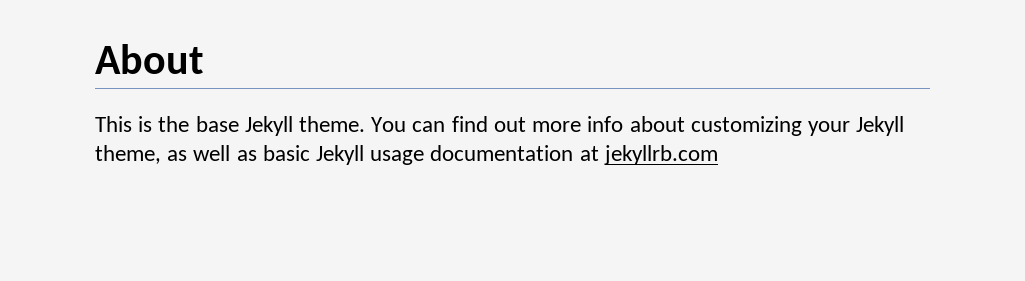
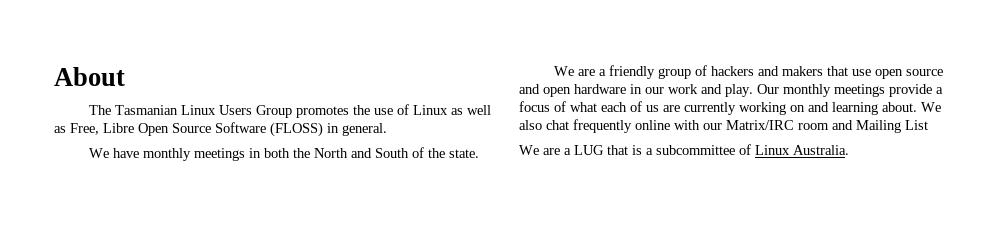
[95,116,905,136] [95,145,718,165] This is the base Jekyll theme. You can find out more info about customizing your Jekyll theme, as well as basic Jekyll usage documentation at jekyllrb.com -> [88,104,491,118] [54,122,387,137] [88,147,479,161] [553,65,943,79] [519,84,943,97] [519,101,941,115] [519,119,928,133] [519,144,849,155] The Tasmanian Linux Users Group promotes the use of Linux as well as Free, Libre Open Source Software (FLOSS) in general. // We have monthly meetings in both the North and South of the state. // We are a friendly group of hackers and makers that use open source and open hardware in our work and play. Our monthly meetings provide a focus of what each of us are currently working on and learning about. We also chat frequently online with our Matrix/IRC room and Mailing List // We are a LUG that is a subcommittee of Linux Australia.

